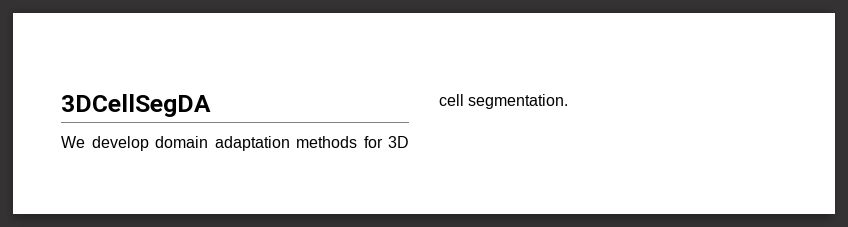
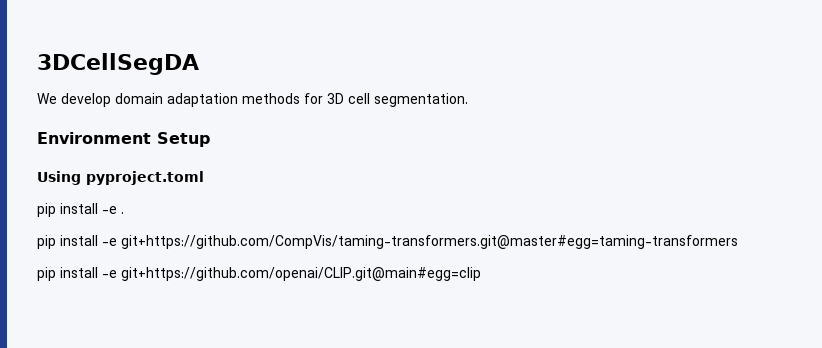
(569, 101) none -> [37,132,210,147] [37,171,204,185] [37,203,124,217] [37,235,738,249] [37,267,481,281] // Environment Setup // Using pyproject.toml // pip install -e . // pip install -e git+https://github.com/CompVis/taming-transformers.git@master#egg=taming-transformers // pip install -e git+https://github.com/openai/CLIP.git@main#egg=clip

